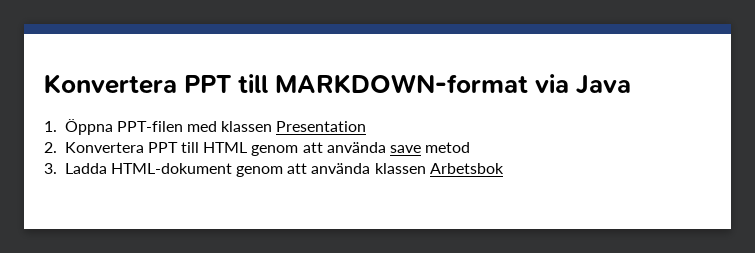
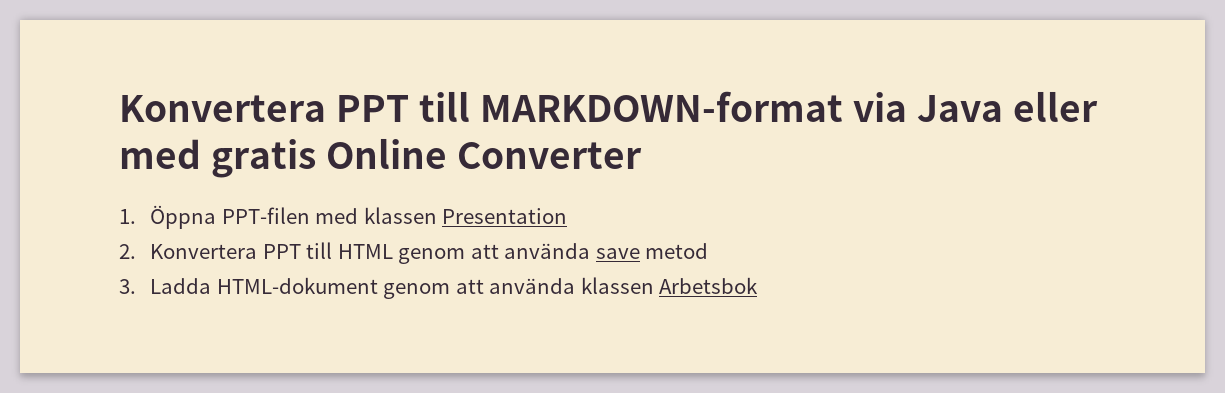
(632, 85) none -> [1012,91,1098,122] [119,138,642,178] eller med gratis Online Converter

